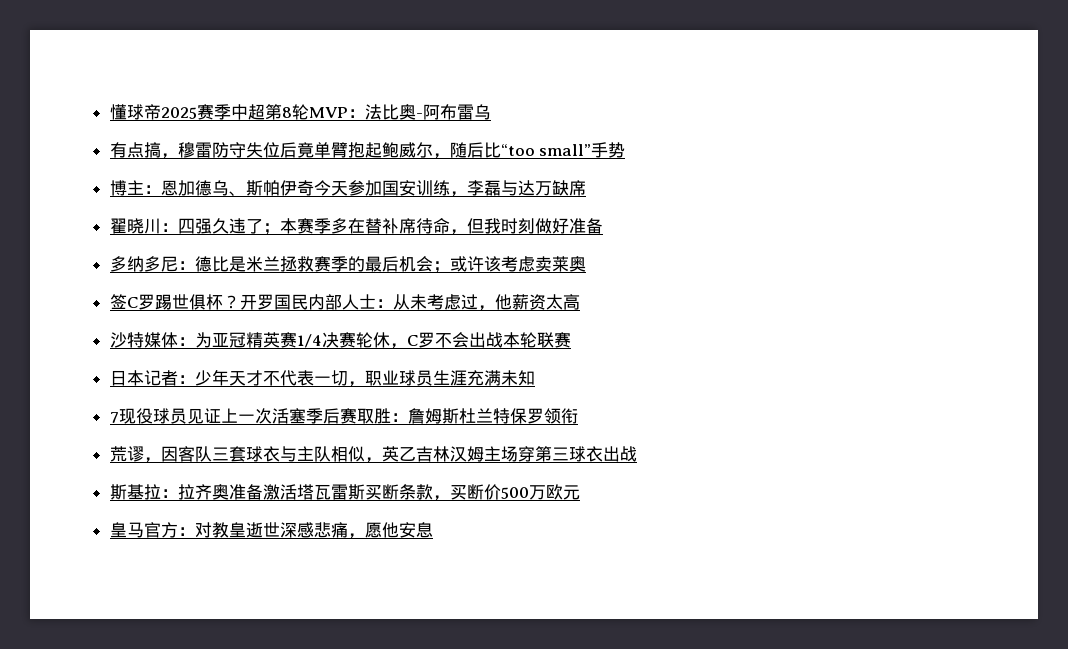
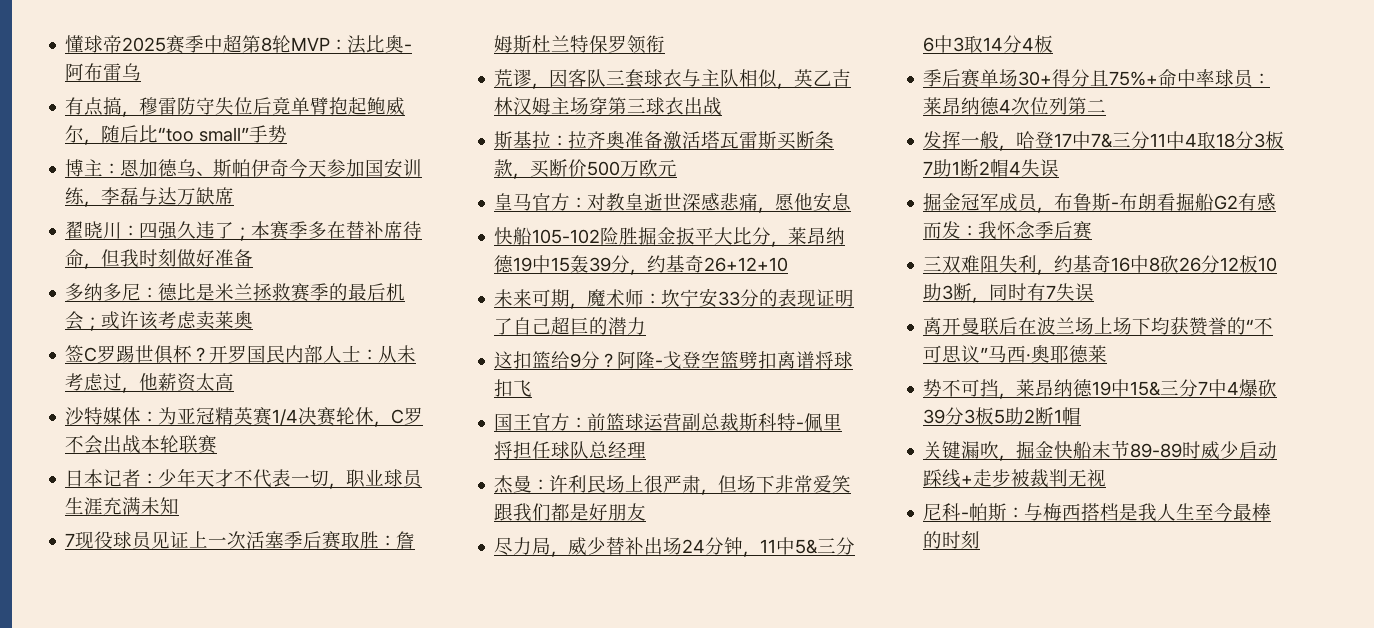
(433, 530) none -> [494,227,846,247] [494,255,789,275] [494,288,855,309] [494,316,647,335] [494,351,854,369] [494,379,533,397] [494,413,843,432] [494,441,647,459] [494,475,852,495] [494,503,647,521] [494,537,856,557] [923,35,1054,53] [923,69,1271,88] [923,97,1107,115] [923,130,1285,151] [923,159,1060,177] [923,193,1277,213] [923,221,1093,240] [923,255,1278,275] [923,283,1095,303] [923,317,1274,336] [923,345,1108,363] [923,379,1278,399] [923,407,1082,425] [923,440,1278,461] [923,469,1107,488] [923,503,1272,522] [923,530,981,549] // 快船105-102险胜掘金扳平大比分，莱昂纳德19中15轰39分，约基奇26+12+10 // 未来可期，魔术师：坎宁安33分的表现证明了自己超巨的潜力 // 这扣篮给9分？阿隆-戈登空篮劈扣离谱将球扣飞 // 国王官方：前篮球运营副总裁斯科特-佩里将担任球队总经理 // 杰曼：许利民场上很严肃，但场下非常爱笑跟我们都是好朋友 // 尽力局，威少替补出场24分钟，11中5&三分6中3取14分4板 // 季后赛单场30+得分且75%+命中率球员：莱昂纳德4次位列第二 // 发挥一般，哈登17中7&三分11中4取18分3板7助1断2帽4失误 // 掘金冠军成员，布鲁斯-布朗看掘船G2有感而发：我怀念季后赛 // 三双难阻失利，约基奇16中8砍26分12板10助3断，同时有7失误 // 离开曼联后在波兰场上场下均获赞誉的“不可思议”马西·奥耶德莱 // 势不可挡，莱昂纳德19中15&三分7中4爆砍39分3板5助2断1帽 // 关键漏吹，掘金快船末节89-89时威少启动踩线+走步被裁判无视 // 尼科-帕斯：与梅西搭档是我人生至今最棒的时刻

